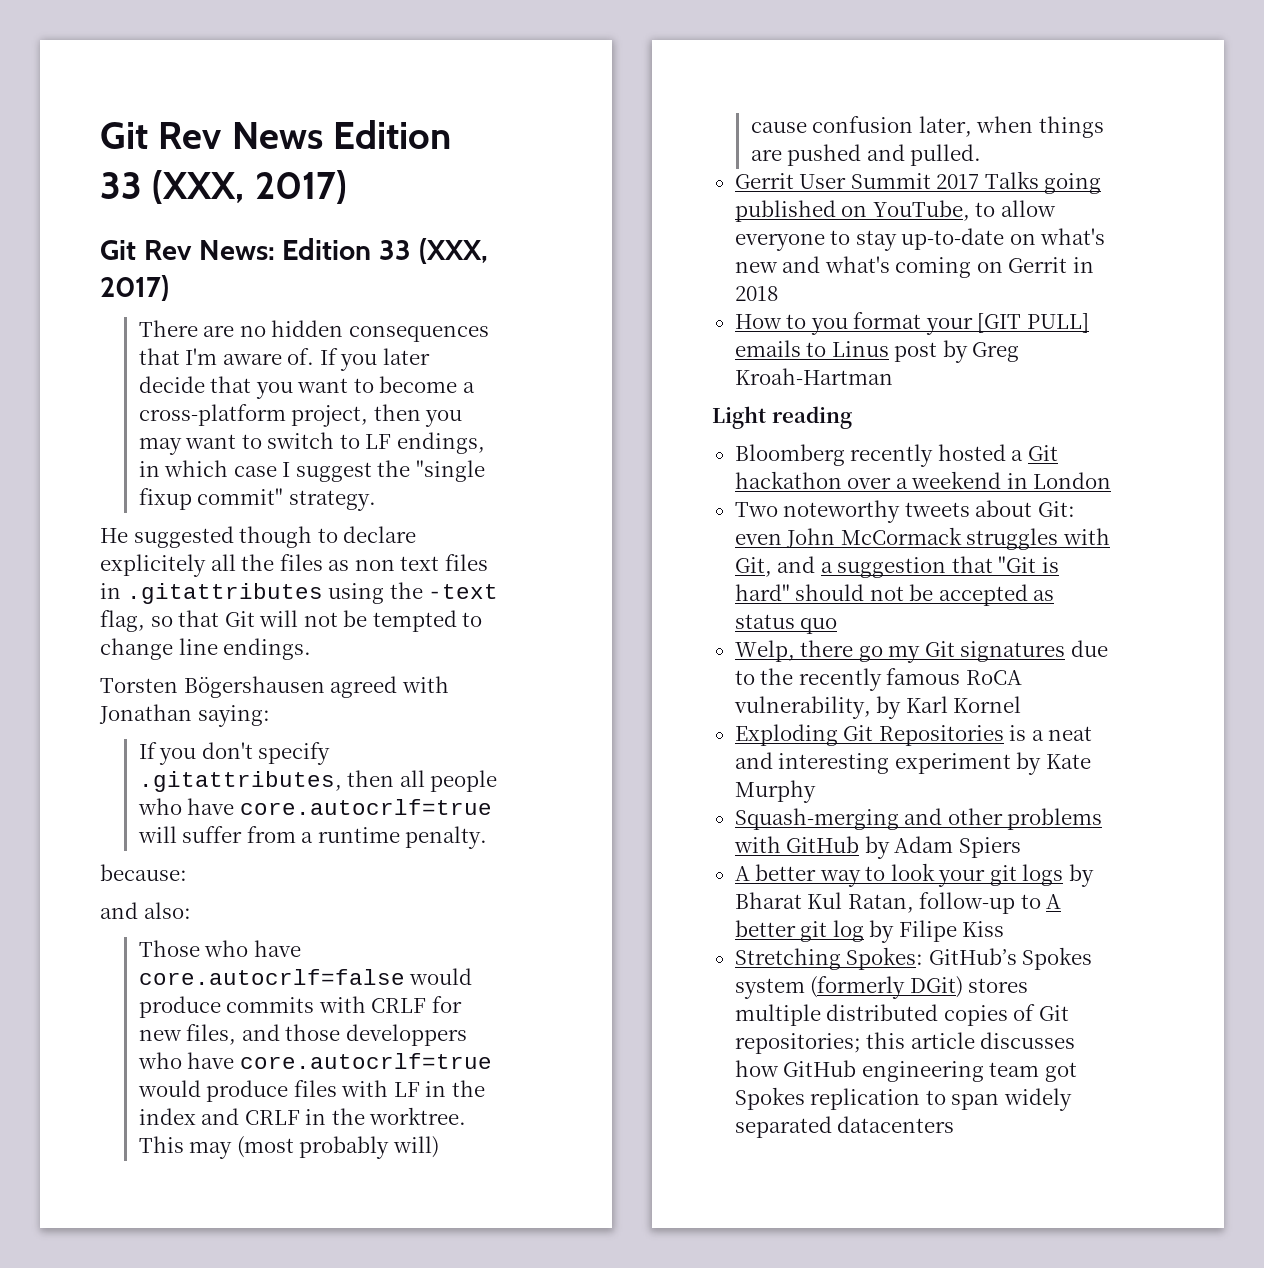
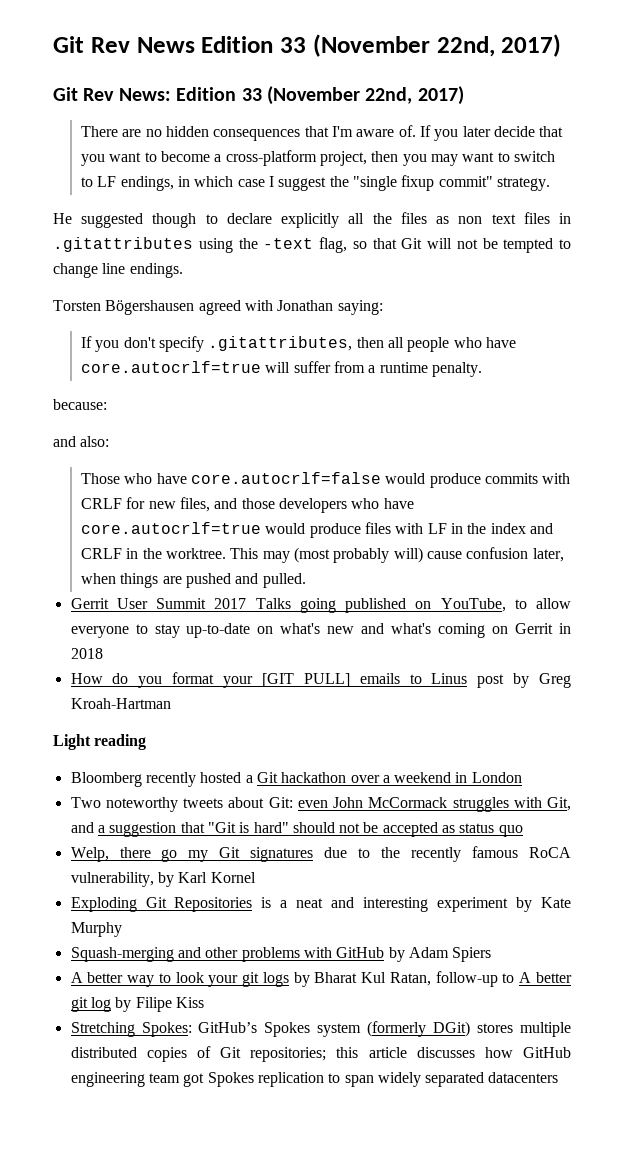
[152,170,245,204] (XXX, -> [312,34,495,57] (November 22nd,
[419,238,489,264] (XXX, -> [267,86,413,105] (November 22nd,
[100,554,206,577] explicitely -> [281,213,340,228] explicitly
[345,1024,467,1046] developpers -> [279,498,348,513] developers
[786,314,807,329] to -> [112,673,129,684] do

